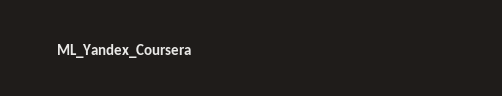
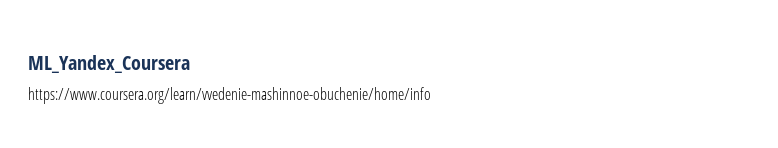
(191, 51) none -> [28,87,431,104] // https://www.coursera.org/learn/vvedenie-mashinnoe-obuchenie/home/info

